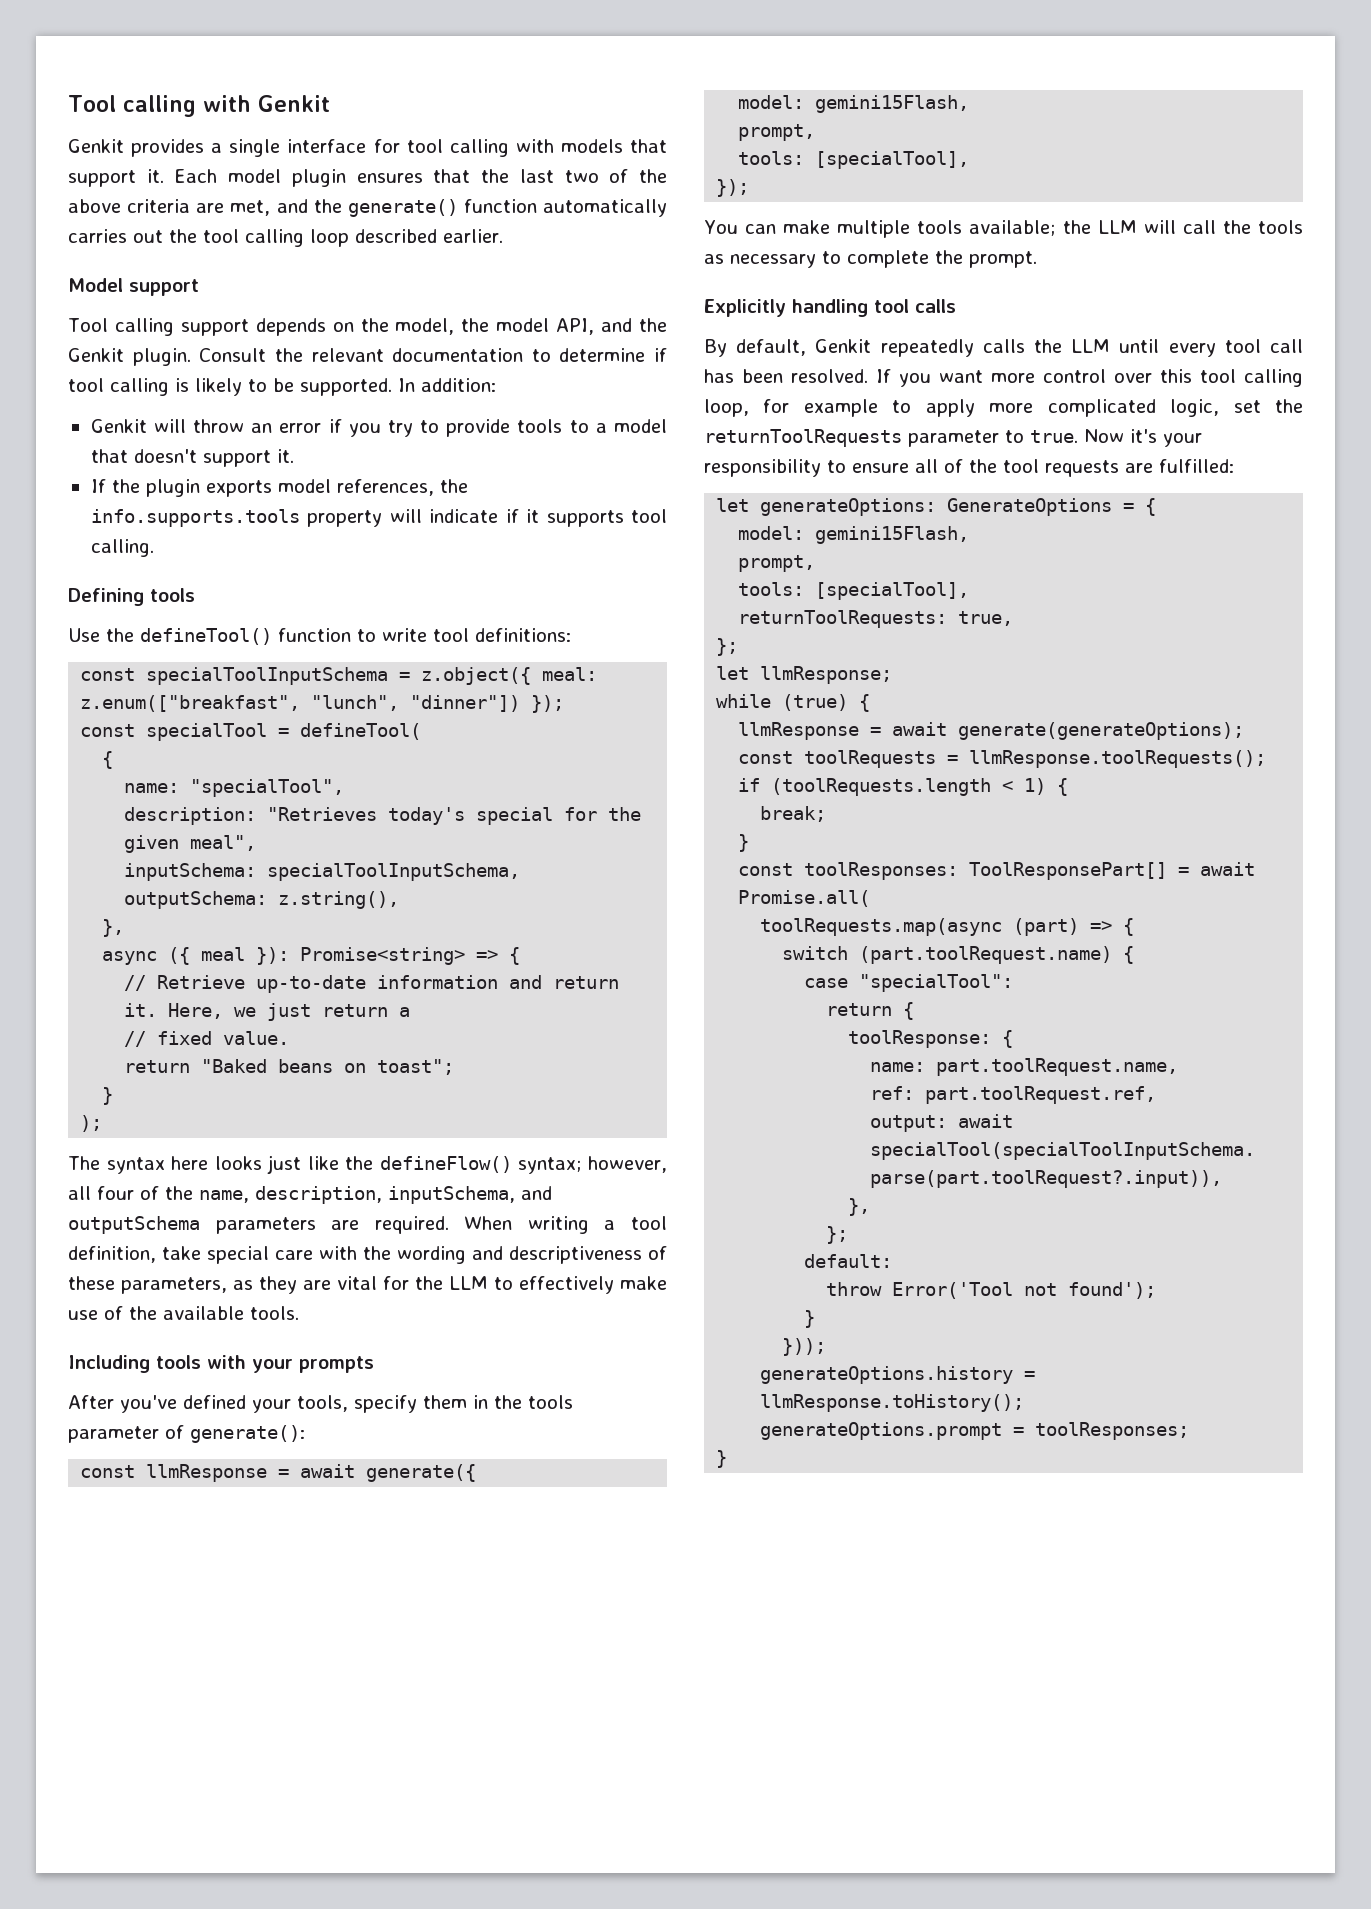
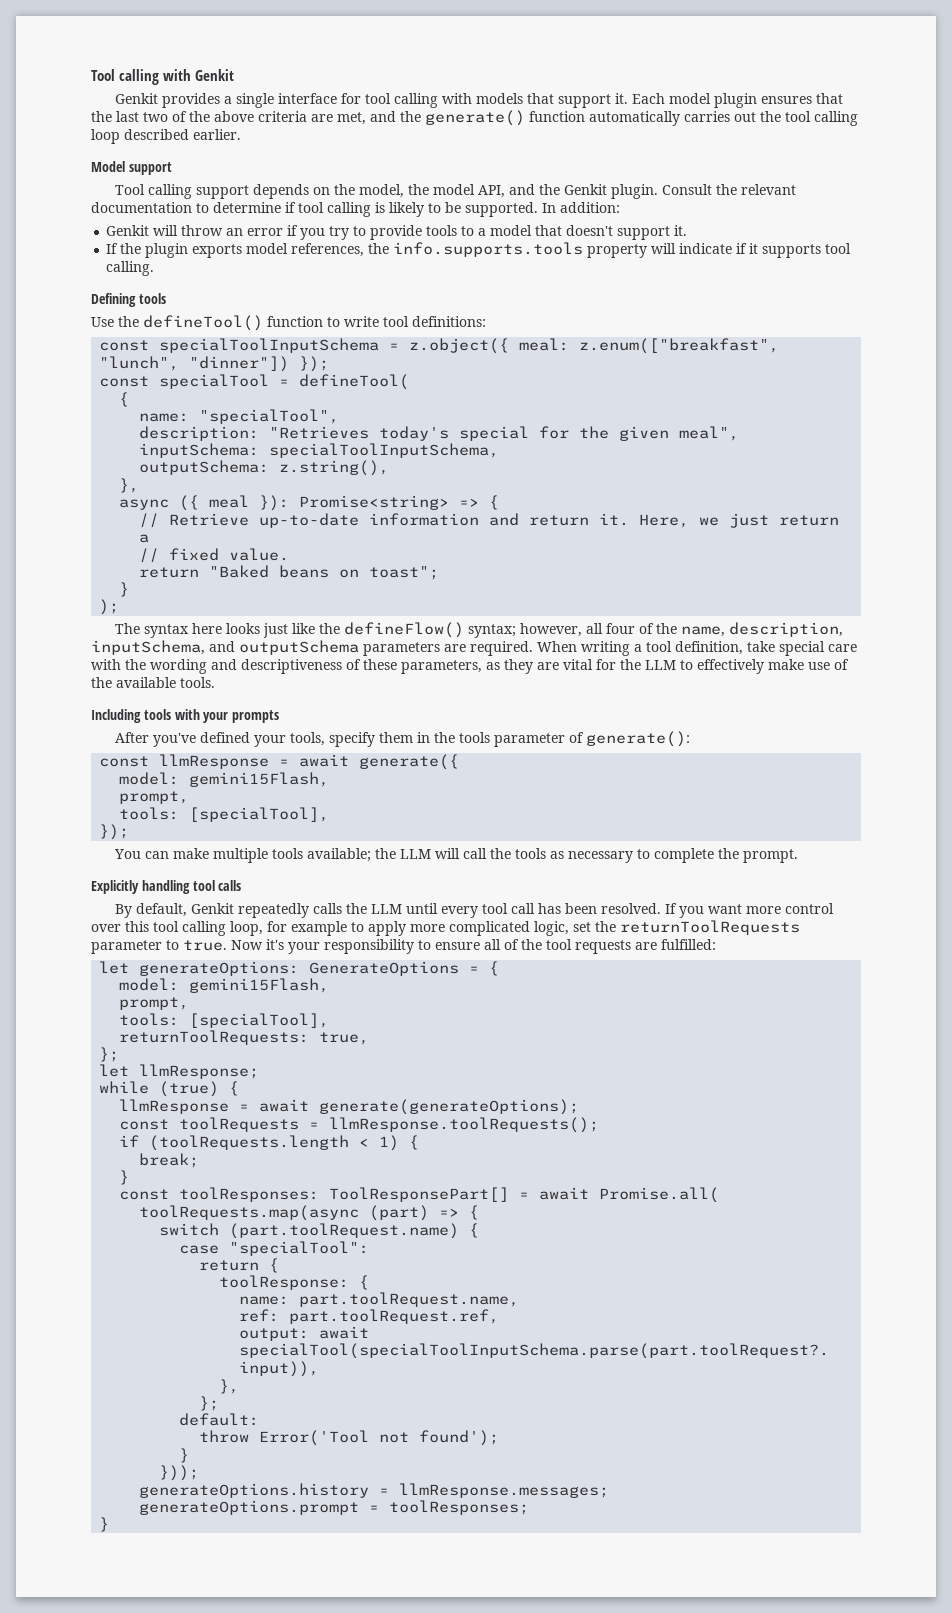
[760,1394,1025,1412] llmResponse.toHistory(); -> [399,1483,610,1498] llmResponse.messages;

